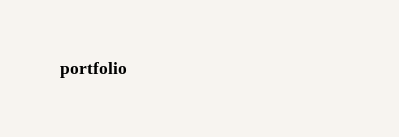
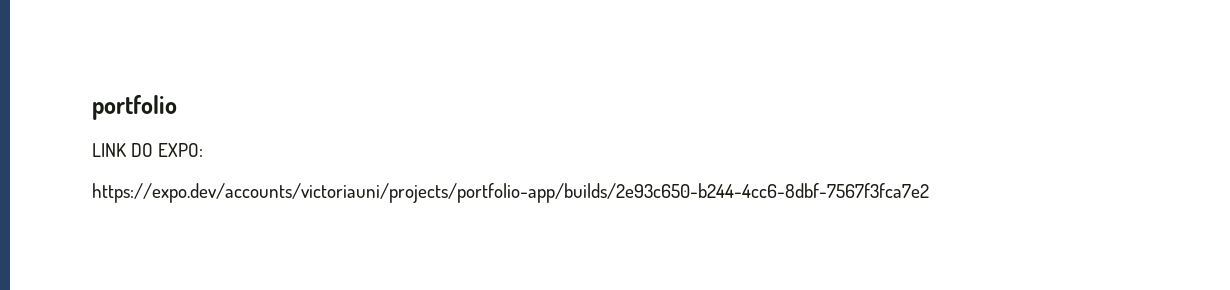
(127, 70) none -> [92,143,204,157] [92,183,929,203] // LINK DO EXPO: // https://expo.dev/accounts/victoriauni/projects/portfolio-app/builds/2e93c650-b244-4cc6-8dbf-7567f3fca7e2

